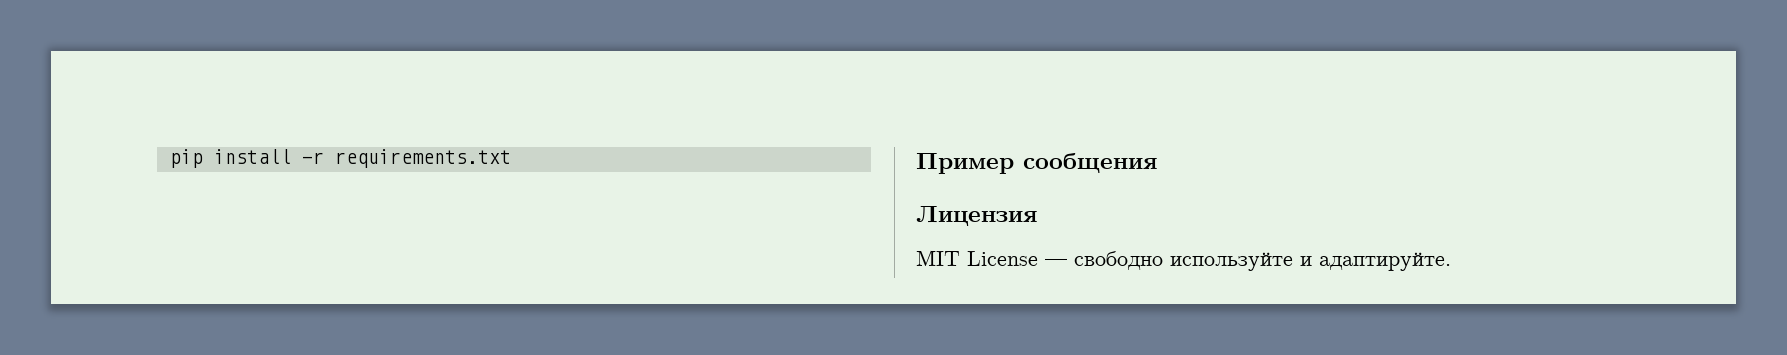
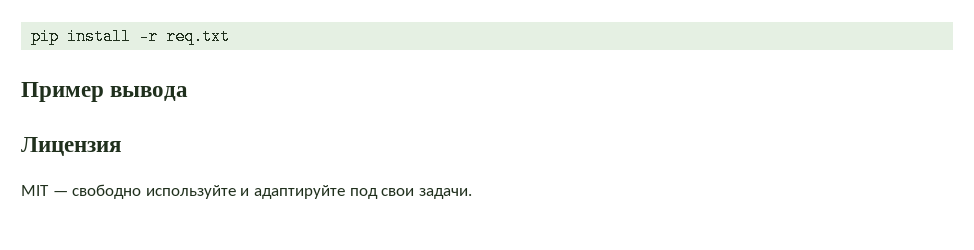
[334,149,511,168] requirements.txt -> [166,28,231,45] req.txt
[1023,153,1158,173] сообщения -> [110,86,189,101] вывода
[967,251,1038,266] License -> (49, 190) none
[1319,252,1451,271] адаптируйте. -> [253,185,472,199] адаптируйте под свои задачи.

